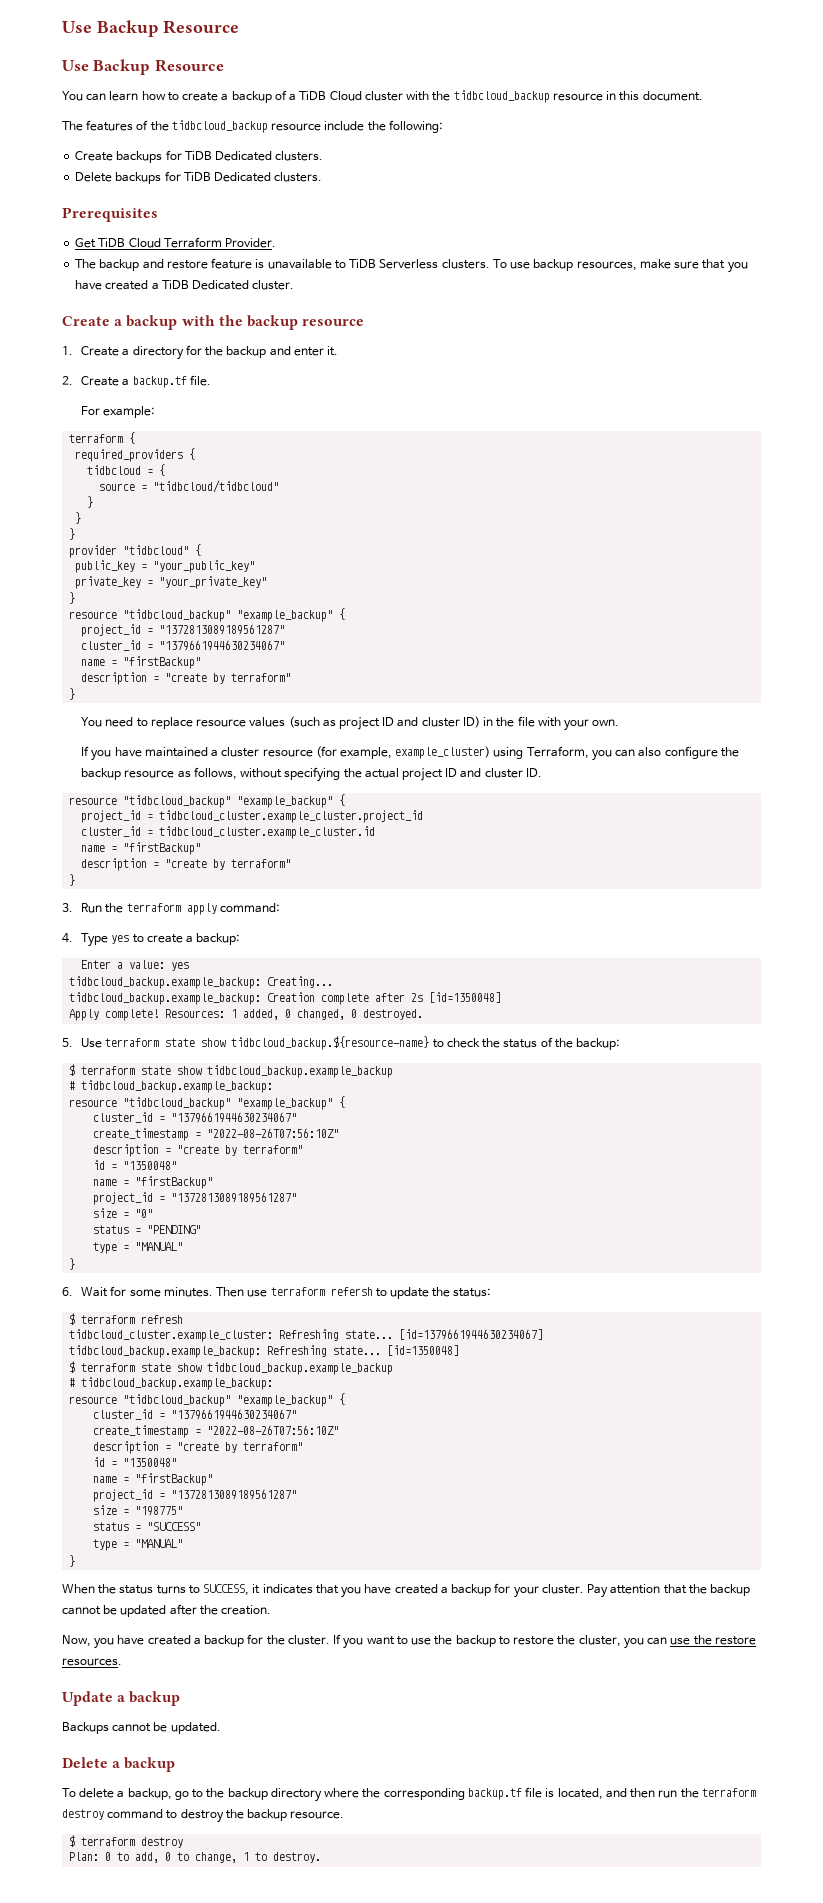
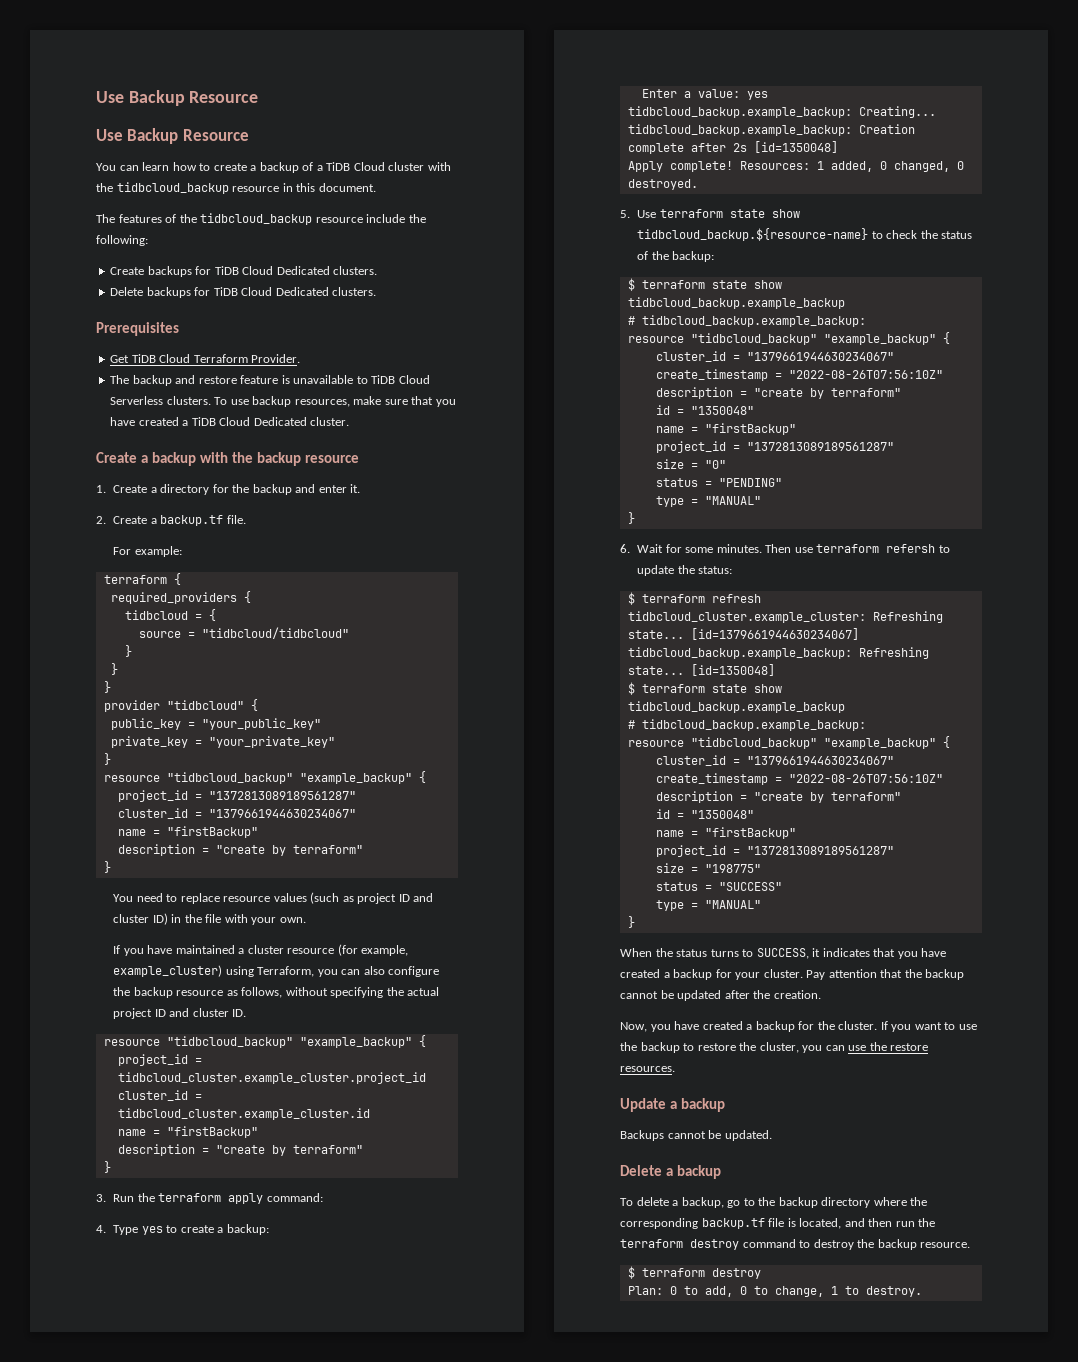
(212, 155) none -> [242,266,274,275] Cloud
(211, 176) none -> [241,287,273,296] Cloud
(377, 263) none -> [398,375,430,384] Cloud
(189, 284) none -> [219,417,251,426] Cloud

